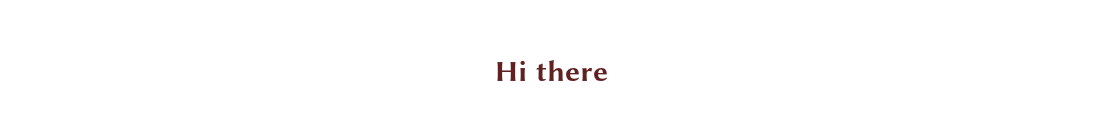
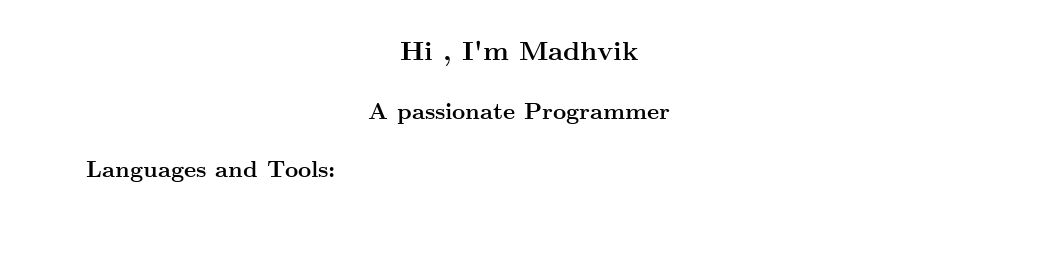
[535,60,608,81] there -> [442,40,638,66] [367,103,670,124] [86,161,335,182] , I'm Madhvik // A passionate Programmer // Languages and Tools:

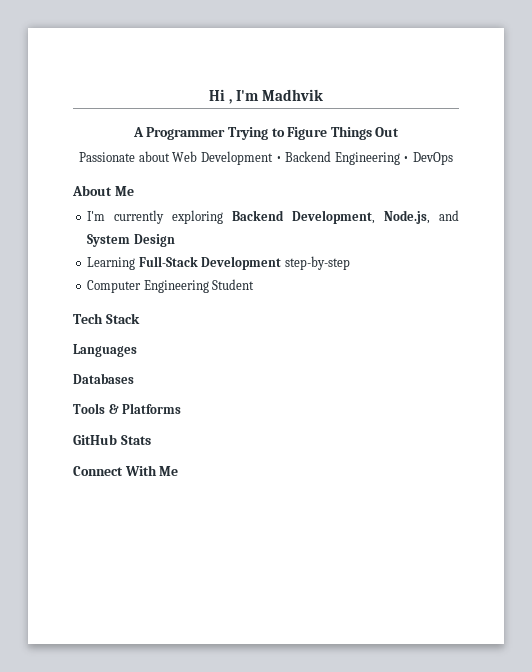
[396,103,515,124] passionate -> (144, 132) none
[86,161,335,182] // Languages and Tools: -> [227,126,400,140] [79,151,453,165] [72,185,134,196] [87,210,459,224] [87,234,175,247] [87,256,350,270] [87,279,255,293] [73,313,140,324] [73,344,137,357] [73,373,134,384] [73,403,182,414] [73,434,151,445] [73,465,179,476] Trying to Figure Things Out // Passionate about Web Development • Backend Engineering • DevOps // About Me // I'm currently exploring Backend Development, Node.js, and System Design // Learning Full-Stack Development step-by-step // Computer Engineering Student // Tech Stack // Languages // Databases // Tools & Platforms // GitHub Stats // Connect With Me

